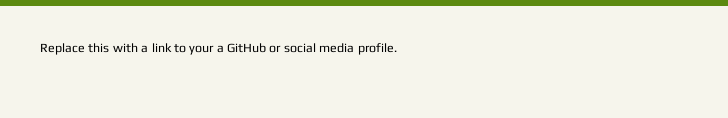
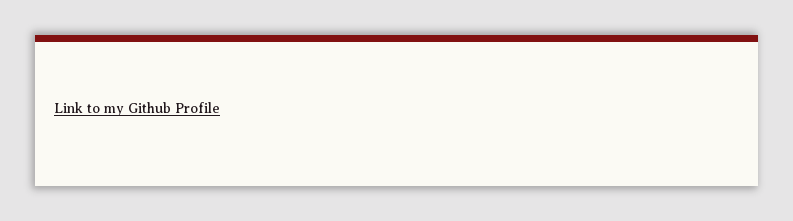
[40,43,397,55] Replace this with a link to your a GitHub or social media profile. -> [54,102,220,116] Link to my Github Profile

